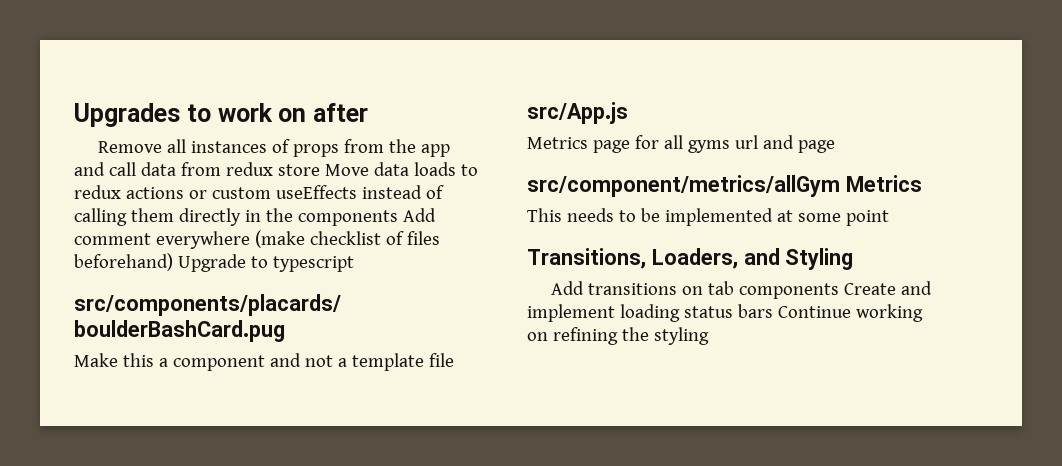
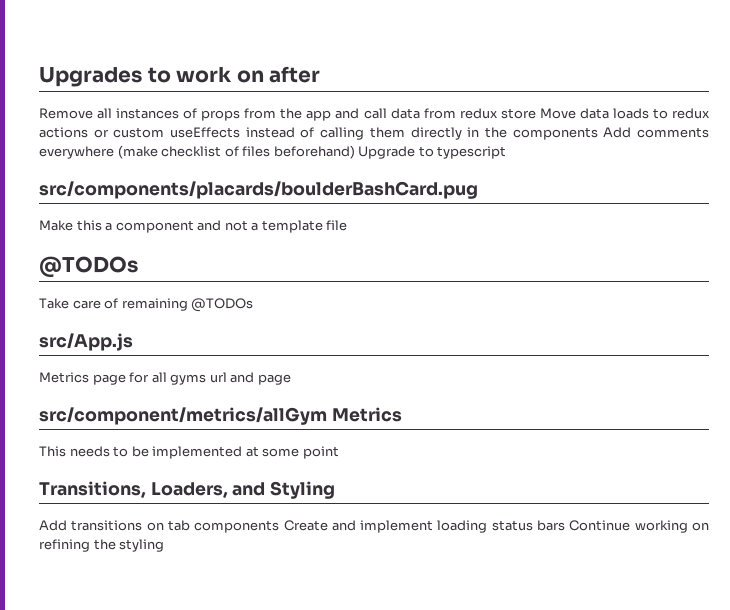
[74,233,151,245] comment -> [637,127,709,138] comments
(454, 360) none -> [39,256,138,278] [39,298,254,312] // @TODOs // Take care of remaining @TODOs

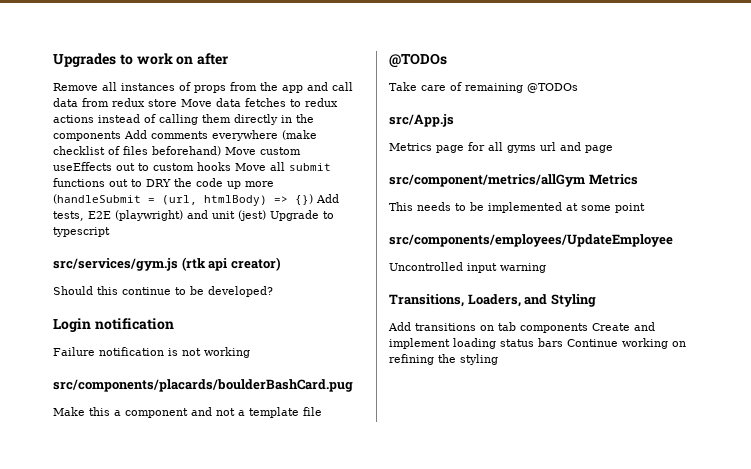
[612,108,649,119] loads -> [245,98,286,107] fetches
[93,127,241,138] or custom useEffects -> (94, 119) none
[358,146,507,159] Upgrade to typescript -> [225,147,301,155] [53,162,331,171] [53,178,274,189] [53,194,339,206] [53,210,334,221] [53,227,110,237] [53,257,281,271] [53,286,273,297] [53,318,174,332] [53,347,250,358] Move custom useEffects out to custom hooks Move all submit functions out to DRY the code up more (handleSubmit = (url, htmlBody) => {}) Add tests, E2E (playwright) and unit (jest) Upgrade to typescript // src/services/gym.js (rtk api creator) // Should this continue to be developed? // Login notification // Failure notification is not working
(339, 452) none -> [389,234,673,247] [389,262,546,273] // src/components/employees/UpdateEmployee // Uncontrolled input warning

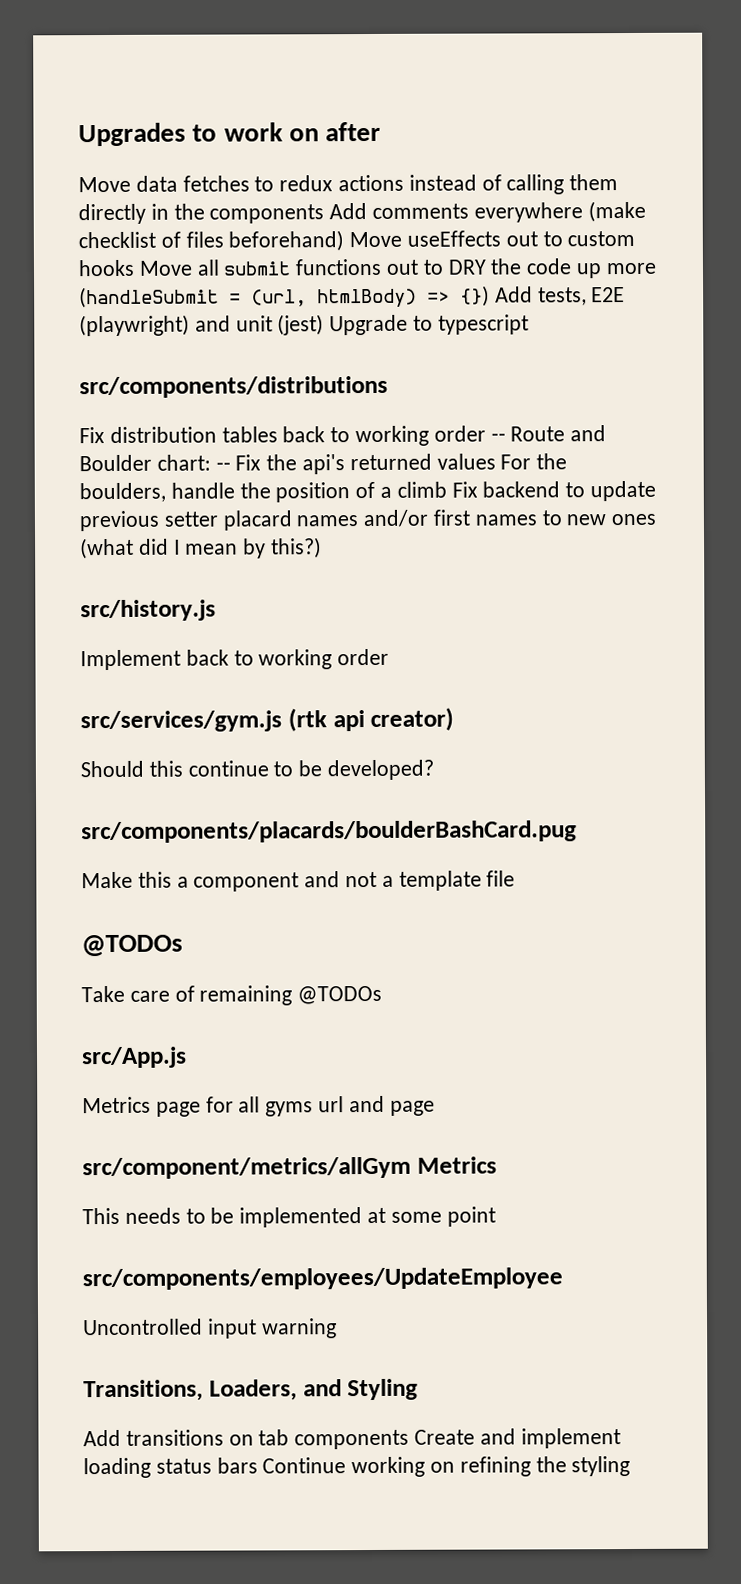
[53,82,353,93] [53,98,177,107] Remove all instances of props from the app and call data from redux store -> (382, 131) none
[260,147,301,155] custom -> (403, 239) none
(110, 232) none -> [79,375,388,399] [79,425,607,447] [79,453,568,475] [79,480,657,503] [79,509,657,532] [80,537,323,560] [80,599,216,622] [80,648,390,671] // src/components/distributions // Fix distribution tables back to working order -- Route and Boulder chart: -- Fix the api's returned values For the boulders, handle the position of a climb Fix backend to update previous setter placard names and/or first names to new ones (what did I mean by this?) // src/history.js // Implement back to working order
[53,318,174,332] [53,347,250,358] // Login notification // Failure notification is not working -> (435, 770) none

